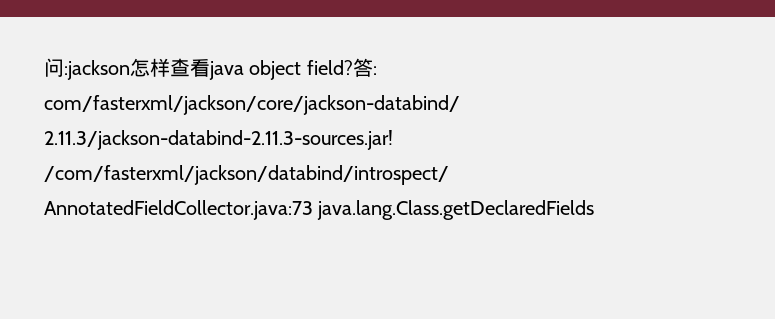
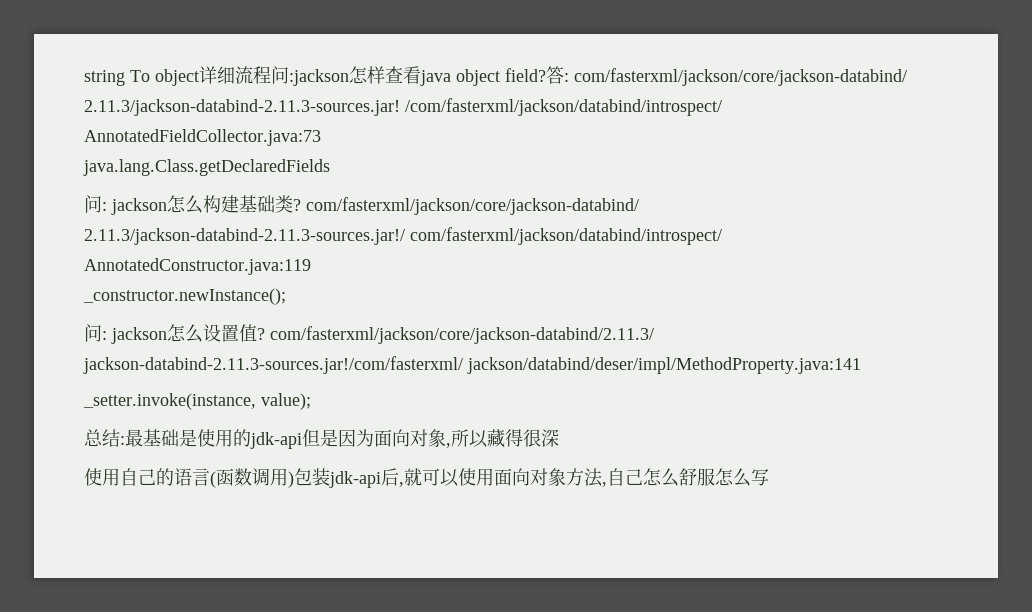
(44, 67) none -> [84,66,271,86] string To object详细流程
(313, 210) none -> (321, 137) //
(595, 210) none -> [84,195,639,215] [84,227,722,245] [84,258,311,275] [83,288,286,305] [84,324,654,344] [83,356,861,374] [83,393,311,410] [84,429,559,449] [84,468,769,488] // 问: jackson怎么构建基础类? com/fasterxml/jackson/core/jackson-databind/ 2.11.3/jackson-databind-2.11.3-sources.jar!/ com/fasterxml/jackson/databind/introspect/ AnnotatedConstructor.java:119 // _constructor.newInstance(); // 问: jackson怎么设置值? com/fasterxml/jackson/core/jackson-databind/2.11.3/ jackson-databind-2.11.3-sources.jar!/com/fasterxml/ jackson/databind/deser/impl/MethodProperty.java:141 // _setter.invoke(instance, value); // 总结:最基础是使用的jdk-api但是因为面向对象,所以藏得很深 // 使用自己的语言(函数调用)包装jdk-api后,就可以使用面向对象方法,自己怎么舒服怎么写

